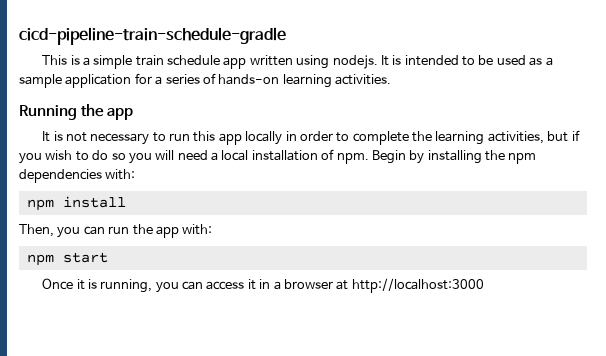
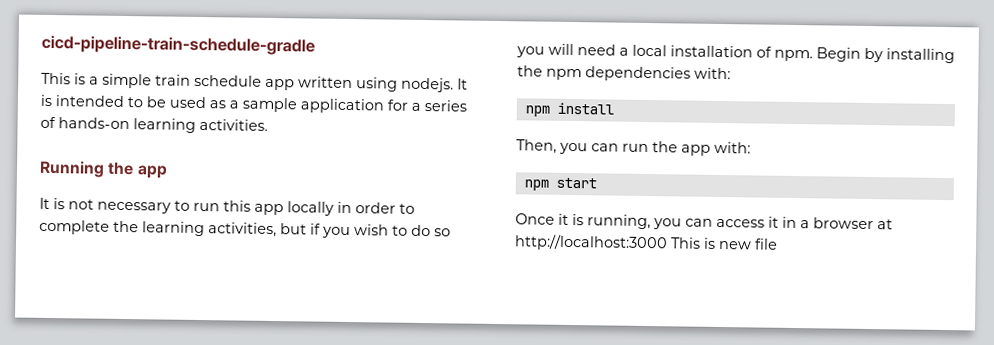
(484, 285) none -> [670,237,778,250] This is new file

